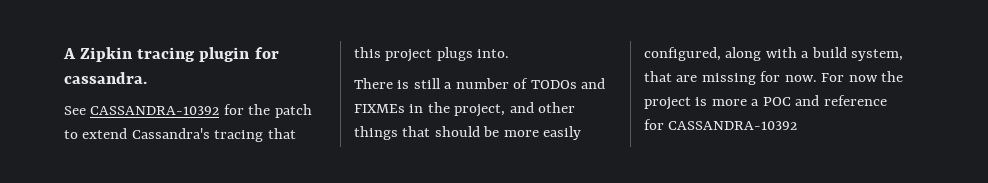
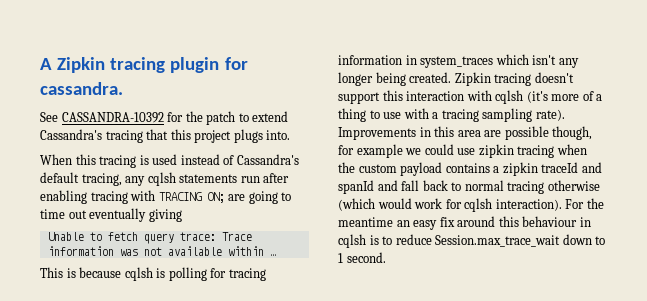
[354,78,606,89] [354,102,576,117] [354,126,582,140] [644,47,904,61] [644,71,904,85] [644,95,887,110] [644,119,798,130] There is still a number of TODOs and FIXMEs in the project, and other things that should be more easily configured, along with a build system, that are missing for now. For now the project is more a POC and reference for CASSANDRA-10392 -> [40,154,299,168] [40,172,290,186] [40,190,292,204] [40,208,182,222] [47,232,252,244] [47,246,276,256] [40,267,266,281] [338,54,579,68] [338,72,574,86] [338,90,603,104] [338,108,565,122] [338,126,593,140] [338,144,587,158] [338,162,602,176] [338,180,600,194] [338,198,604,212] [338,216,591,230] [338,234,606,248] [338,252,386,263] When this tracing is used instead of Cassandra's default tracing, any cqlsh statements run after enabling tracing with TRACING ON; are going to time out eventually giving // Unable to fetch query trace: Trace information was not available within … // This is because cqlsh is polling for tracing information in system_traces which isn't any longer being created. Zipkin tracing doesn't support this interaction with cqlsh (it's more of a thing to use with a tracing sampling rate). Improvements in this area are possible though, for example we could use zipkin tracing when the custom payload contains a zipkin traceId and spanId and fall back to normal tracing otherwise (which would work for cqlsh interaction). For the meantime an easy fix around this behaviour in cqlsh is to reduce Session.max_trace_wait down to 1 second.

